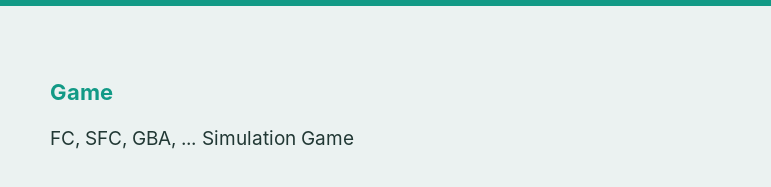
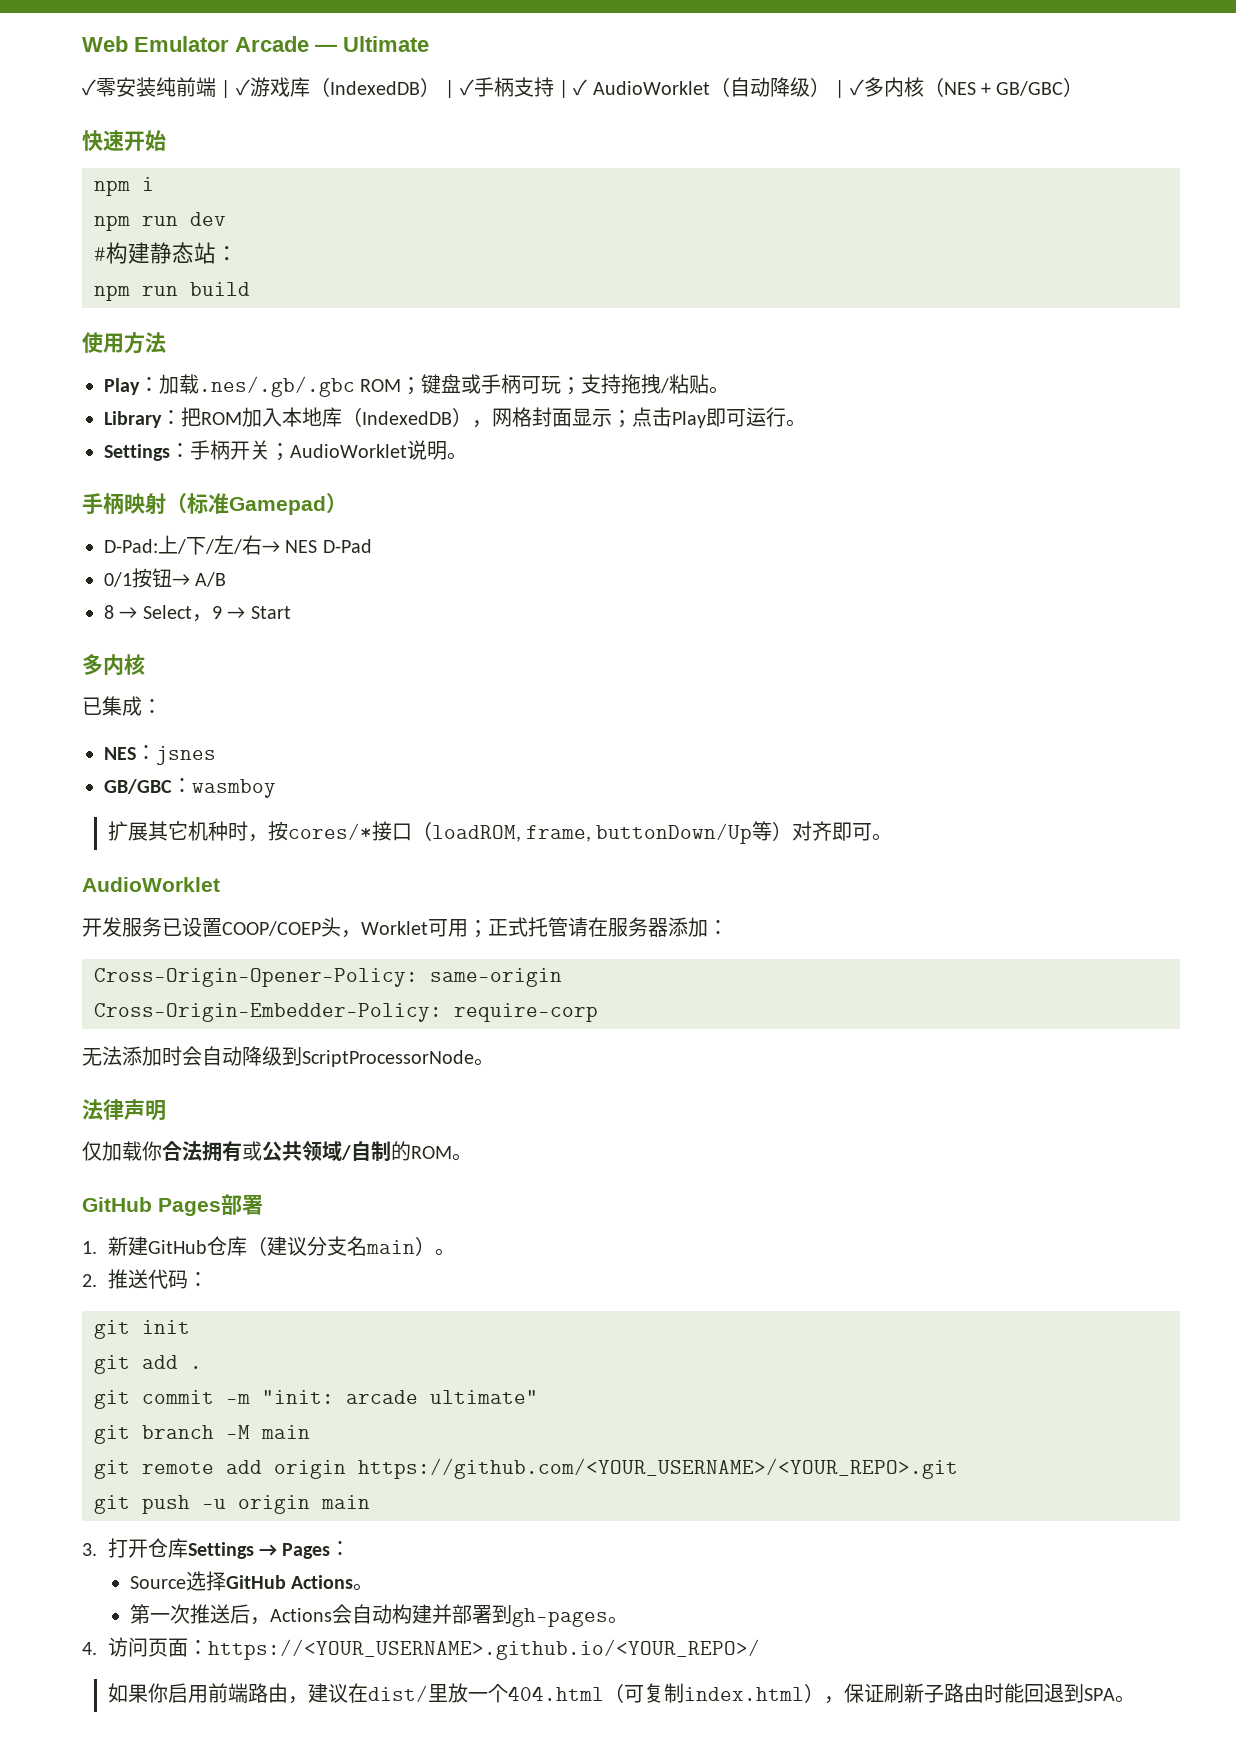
[50,84,113,100] [50,130,354,149] Game // FC, SFC, GBA, ... Simulation Game -> [82,36,429,52] [82,77,1084,98] [82,130,166,151] [94,177,154,196] [94,212,226,231] [94,242,238,264] [94,282,250,301] [82,332,166,354] [104,374,730,397] [104,407,806,428] [104,440,467,461] [82,493,347,515] [104,535,372,555] [104,568,227,588] [104,605,291,622] [82,654,145,676] [82,696,162,716] [104,745,216,765] [104,778,276,798] [107,821,893,844] [82,877,220,892] [82,917,728,938] [94,968,562,987] [94,1003,598,1022] [82,1046,494,1067] [82,1099,166,1121] [82,1141,472,1161] [82,1194,263,1216] [82,1236,455,1256] [82,1269,208,1289] [94,1320,190,1339] [94,1355,202,1374] [94,1390,538,1409] [94,1425,310,1444] [94,1458,958,1479] [94,1495,370,1514] [82,1538,351,1559] [129,1571,373,1591] [129,1604,628,1627] [82,1637,760,1660] [107,1683,1135,1704] Web Emulator Arcade — Ultimate // ✓零安装纯前端 | ✓游戏库（IndexedDB） | ✓手柄支持 | ✓ AudioWorklet（自动降级） | ✓多内核（NES + GB/GBC） // 快速开始 // npm i // npm run dev // #构建静态站： // npm run build // 使用方法 // Play：加载.nes/.gb/.gbc ROM；键盘或手柄可玩；支持拖拽/粘贴。 // Library：把ROM加入本地库（IndexedDB），网格封面显示；点击Play即可运行。 // Settings：手柄开关；AudioWorklet说明。 // 手柄映射（标准Gamepad） // D-Pad:上/下/左/右→ NES D-Pad // 0/1按钮→ A/B // 8 → Select，9 → Start // 多内核 // 已集成： // NES：jsnes // GB/GBC：wasmboy // 扩展其它机种时，按cores/*接口（loadROM, frame, buttonDown/Up等）对齐即可。 // AudioWorklet // 开发服务已设置COOP/COEP头，Worklet可用；正式托管请在服务器添加： // Cross-Origin-Opener-Policy: same-origin // Cross-Origin-Embedder-Policy: require-corp // 无法添加时会自动降级到ScriptProcessorNode。 // 法律声明 // 仅加载你合法拥有或公共领域/自制的ROM。 // GitHub Pages部署 // 1.新建GitHub仓库（建议分支名main）。 // 2.推送代码： // git init // git add . // git commit -m "init: arcade ultimate" // git branch -M main // git remote add origin https://github.com/<YOUR_USERNAME>/<YOUR_REPO>.git // git push -u origin main // 3.打开仓库Settings → Pages： // Source选择GitHub Actions。 // 第一次推送后，Actions会自动构建并部署到gh-pages。 // 4.访问页面：https://<YOUR_USERNAME>.github.io/<YOUR_REPO>/ // 如果你启用前端路由，建议在dist/里放一个404.html（可复制index.html），保证刷新子路由时能回退到SPA。

